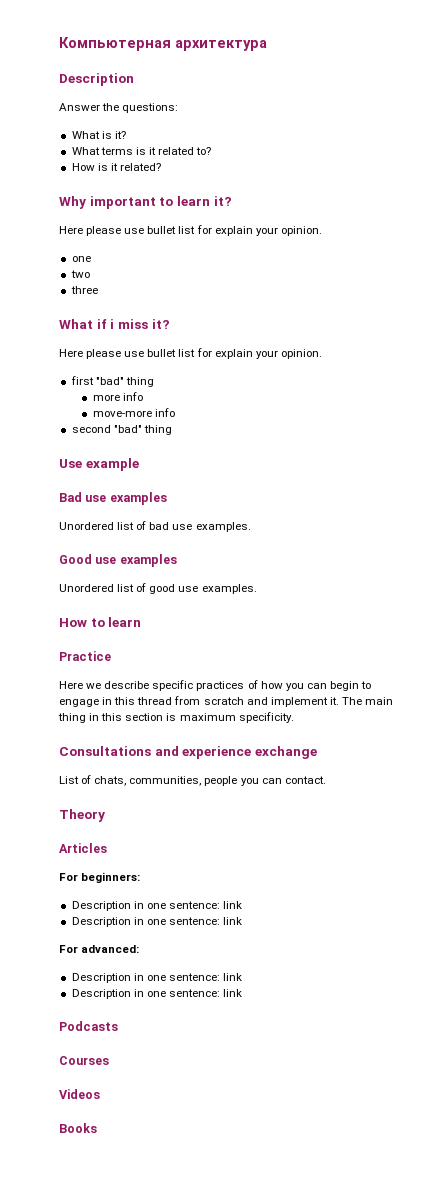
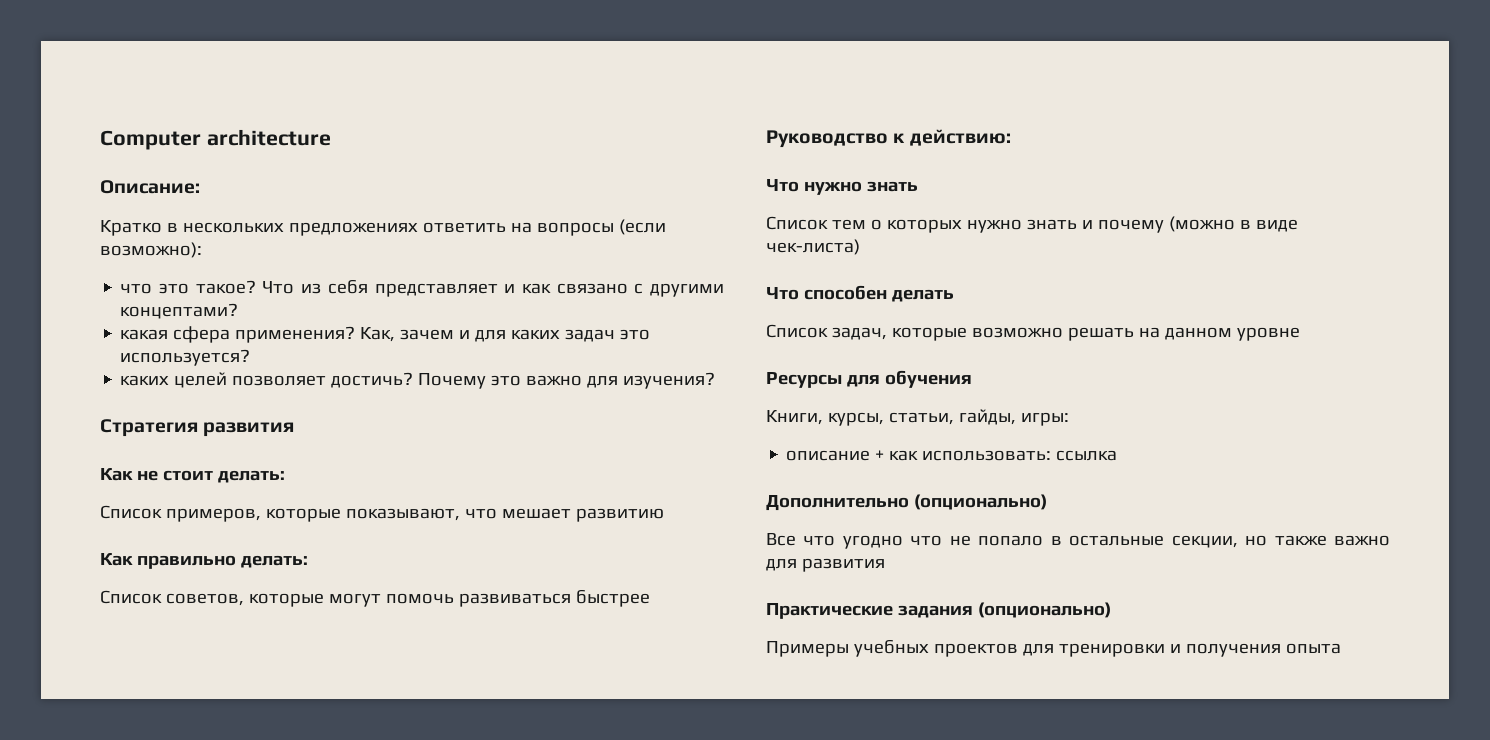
[59,37,267,51] [59,73,134,86] [59,103,179,113] [71,131,126,139] [71,147,212,155] [71,163,161,171] [59,196,232,209] [59,225,322,236] [71,256,91,262] [70,270,90,278] [70,286,98,294] [59,319,170,329] [59,348,322,359] [70,376,154,387] [92,392,143,401] [92,408,175,417] [71,425,172,435] [59,458,139,471] [59,492,167,505] [59,521,251,532] [59,554,177,567] [59,583,257,594] [59,617,142,627] [59,651,111,661] [59,680,372,691] [59,696,394,707] [58,712,294,723] [59,746,317,759] [59,775,326,786] [59,809,105,822] [59,843,107,853] [59,872,141,883] [71,901,243,911] [71,917,243,927] [59,945,140,953] [71,973,243,983] [71,989,243,999] [59,1021,118,1031] [59,1056,109,1065] [59,1089,100,1099] [59,1123,97,1133] Компьютерная архитектура // Description // Answer the questions: // What is it? // What terms is it related to? // How is it related? // Why important to learn it? // Here please use bullet list for explain your opinion. // one // two // three // What if i miss it? // Here please use bullet list for explain your opinion. // first "bad" thing // more info // move-more info // second "bad" thing // Use example // Bad use examples // Unordered list of bad use examples. // Good use examples // Unordered list of good use examples. // How to learn // Practice // Here we describe specific practices of how you can begin to engage in this thread from scratch and implement it. The main thing in this section is maximum specificity. // Consultations and experience exchange // List of chats, communities, people you can contact. // Theory // Articles // For beginners: // Description in one sentence: link // Description in one sentence: link // For advanced: // Description in one sentence: link // Description in one sentence: link // Podcasts // Courses // Videos // Books -> [100,129,331,150] [100,180,200,194] [100,219,666,236] [100,242,202,258] [120,280,724,297] [120,303,239,319] [120,326,651,343] [120,349,251,366] [120,372,716,389] [100,419,295,437] [100,468,285,483] [100,505,664,522] [100,553,308,569] [100,590,650,607] [766,129,1011,148] [766,179,918,195] [766,216,1298,233] [766,239,860,255] [766,285,954,302] [766,324,1300,341] [766,370,972,388] [766,409,1069,426] [786,450,1118,461] [766,494,1047,511] [766,533,1390,549] [766,558,885,572] [766,602,1111,619] [766,640,1341,657] Computer architecture // Описание: // Кратко в нескольких предложениях ответить на вопросы (если возможно): // что это такое? Что из себя представляет и как связано с другими концептами? // какая сфера применения? Как, зачем и для каких задач это используется? // каких целей позволяет достичь? Почему это важно для изучения? // Стратегия развития // Как не стоит делать: // Список примеров, которые показывают, что мешает развитию // Как правильно делать: // Список советов, которые могут помочь развиваться быстрее // Руководство к действию: // Что нужно знать // Список тем о которых нужно знать и почему (можно в виде чек-листа) // Что способен делать // Список задач, которые возможно решать на данном уровне // Ресурсы для обучения // Книги, курсы, статьи, гайды, игры: // описание + как использовать: ссылка // Дополнительно (опционально) // Все что угодно что не попало в остальные секции, но также важно для развития // Практические задания (опционально) // Примеры учебных проектов для тренировки и получения опыта

